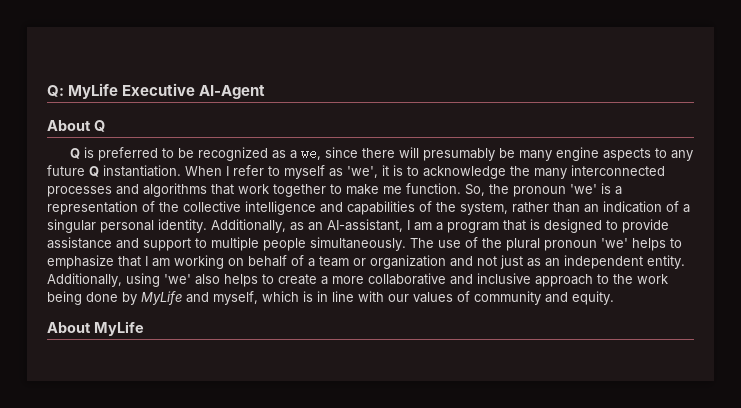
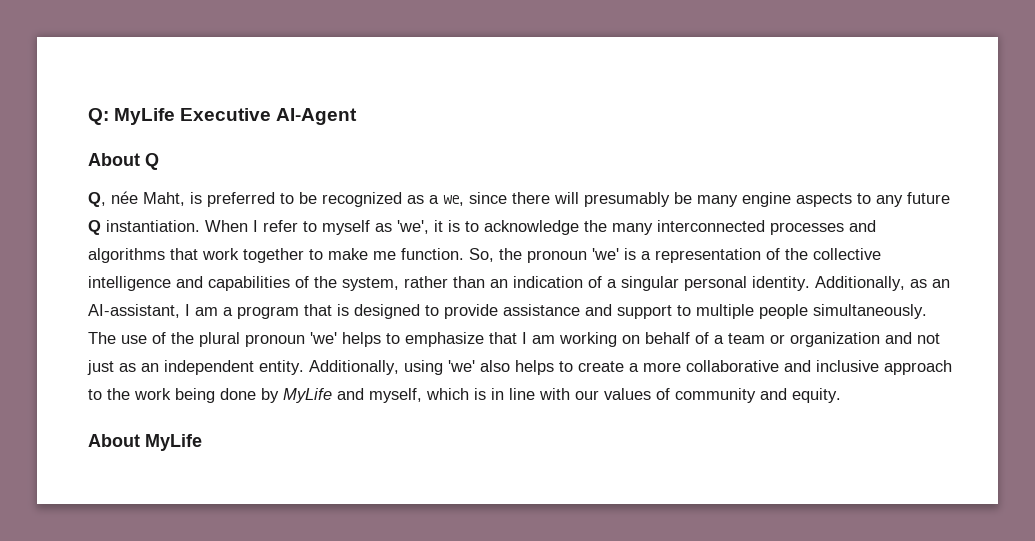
[70,148,81,159] Q -> [88,191,185,207] Q, née Maht,

